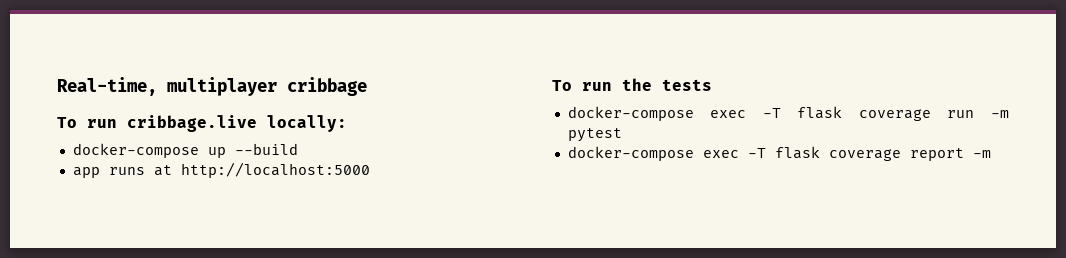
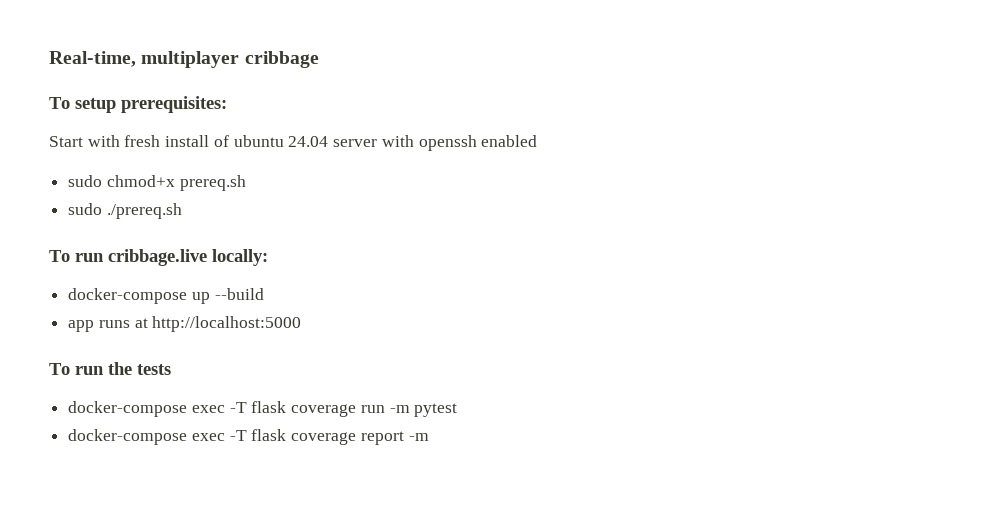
(367, 86) none -> [49,96,227,113] [49,135,538,151] [68,175,246,191] [68,203,182,219] // To setup prerequisites: // Start with fresh install of ubuntu 24.04 server with openssh enabled // sudo chmod+x prereq.sh // sudo ./prereq.sh

